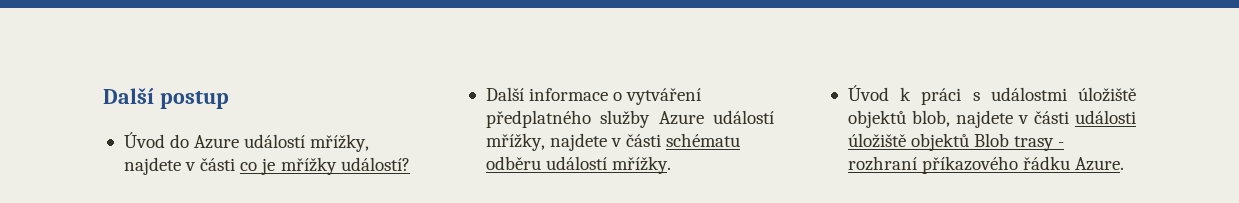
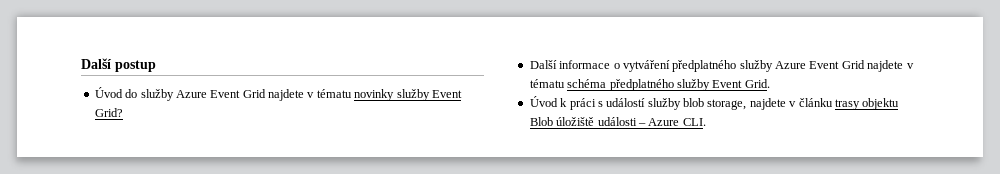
[194,134,370,152] [123,157,410,175] Azure událostí mřížky, najdete v části co je mřížky událostí? -> [140,89,462,101] [94,108,123,117] služby Azure Event Grid najdete v tématu novinky služby Event Grid?
[713,110,774,124] [485,133,741,151] [485,156,672,174] [847,85,1136,105] [847,110,1136,128] [847,133,1065,151] [847,156,1125,174] událostí mřížky, najdete v části schématu odběru událostí mřížky. // Úvod k práci s událostmi úložiště objektů blob, najdete v části události úložiště objektů Blob trasy - rozhraní příkazového řádku Azure. -> [809,60,914,72] [529,79,770,91] [529,96,900,110] [529,117,706,126] Event Grid najdete v tématu schéma předplatného služby Event Grid. // Úvod k práci s událostí služby blob storage, najdete v článku trasy objektu Blob úložiště události – Azure CLI.

